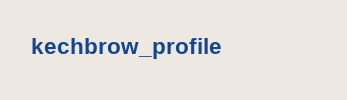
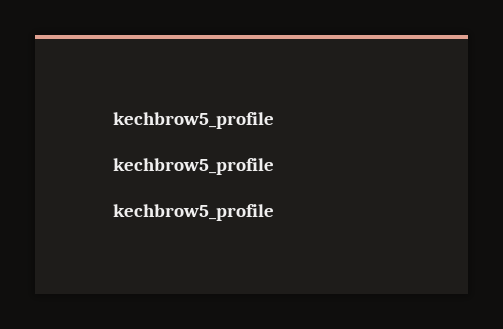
[31,38,222,59] kechbrow_profile -> [113,112,274,129] [113,158,274,175] [113,204,274,221] kechbrow5_profile // kechbrow5_profile // kechbrow5_profile

